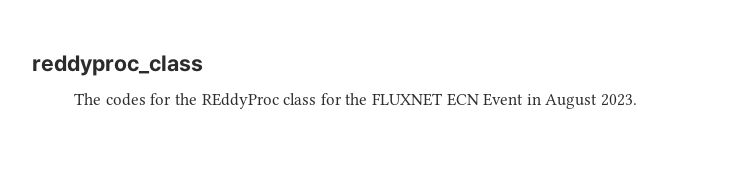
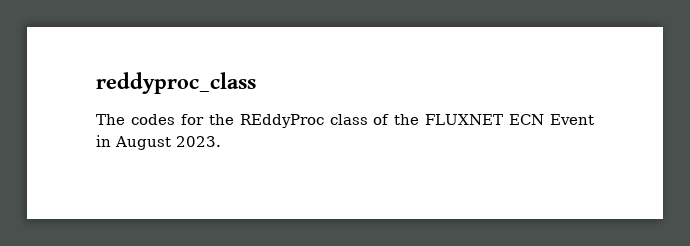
[320,93,342,105] for -> [373,114,390,125] of

